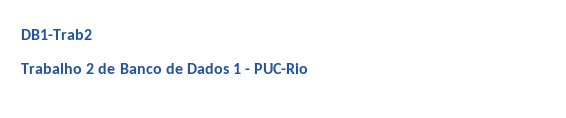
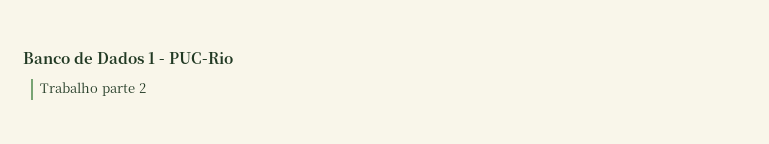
[21,29,92,40] [21,63,116,74] DB1-Trab2 // Trabalho 2 de -> (23, 58) none
(309, 68) none -> [40,82,146,96] // Trabalho parte 2

